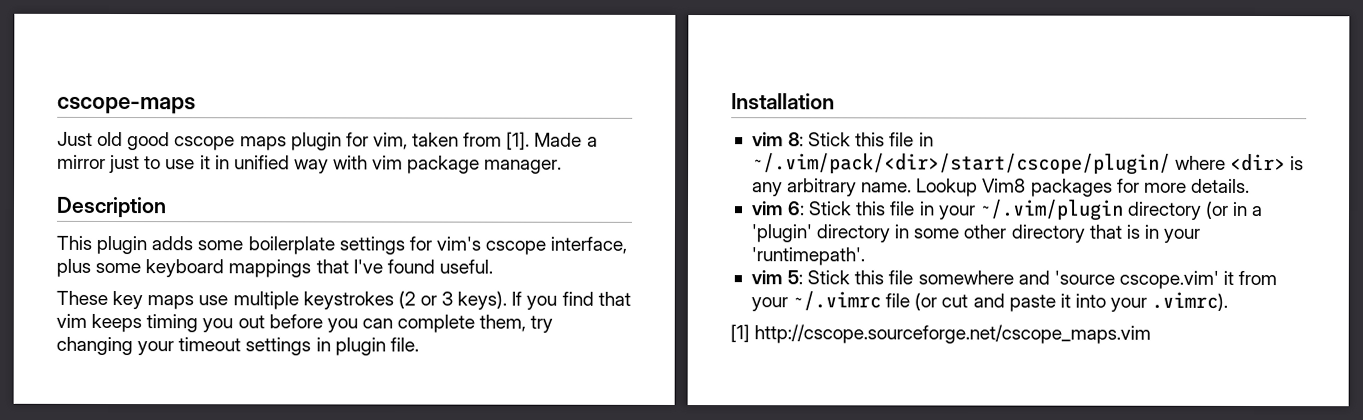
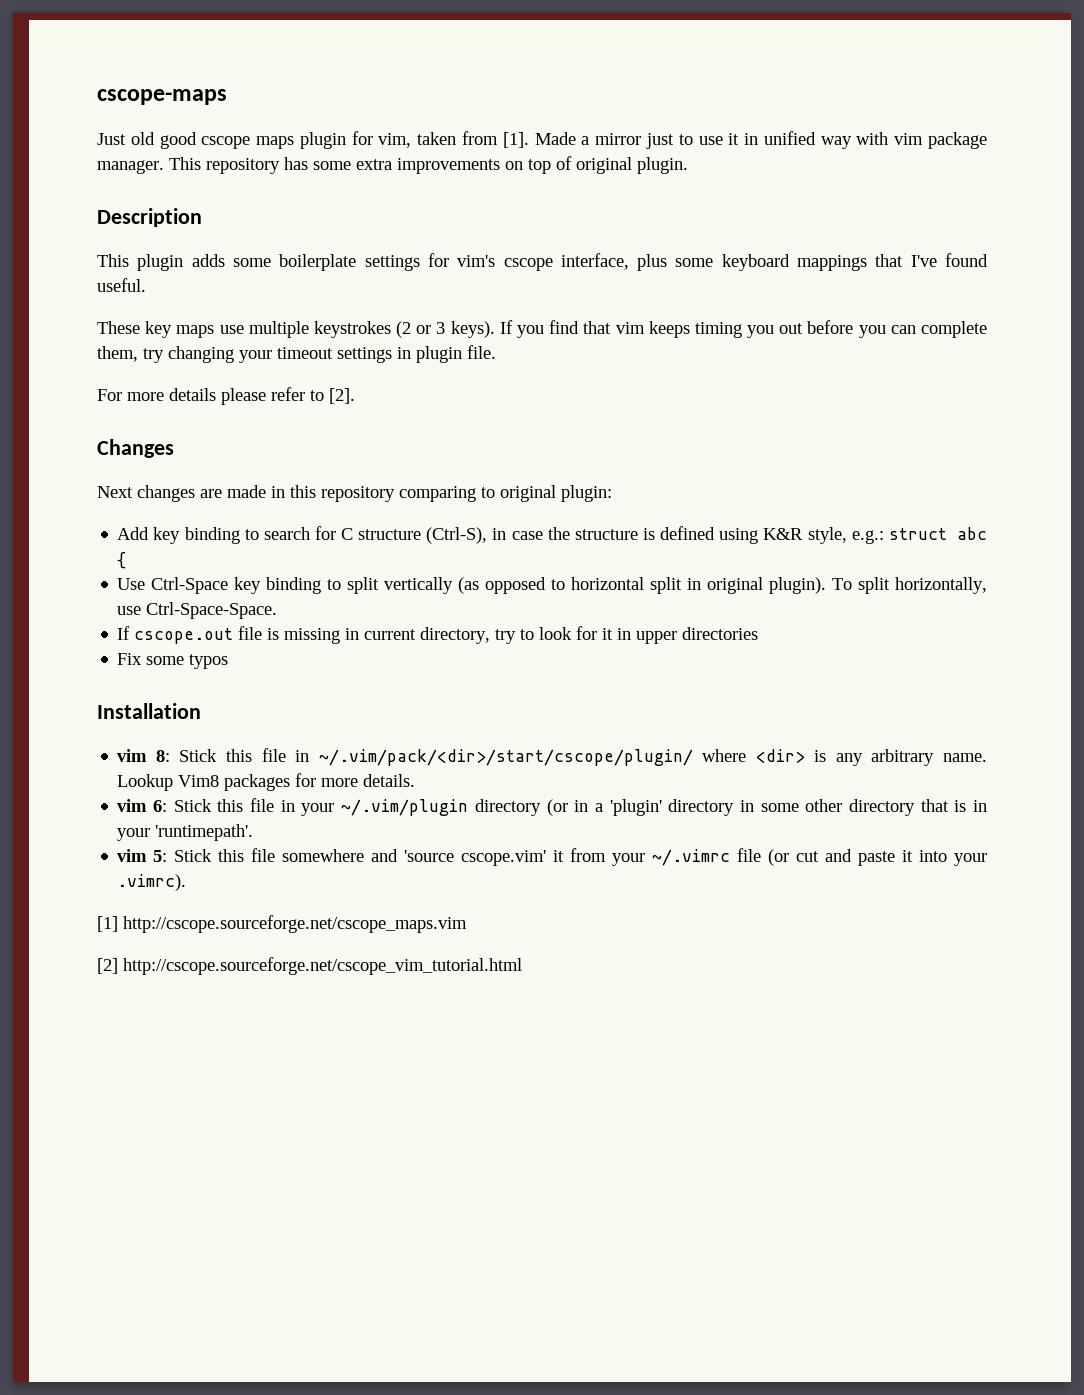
(563, 166) none -> [169,156,688,174] This repository has some extra improvements on top of original plugin.
(419, 344) none -> [97,387,355,405] [97,439,174,458] [97,485,612,502] [117,526,987,544] [117,552,127,569] [117,577,988,594] [117,602,278,619] [117,626,759,644] [117,653,229,669] // For more details please refer to [2]. // Changes // Next changes are made in this repository comparing to original plugin: // Add key binding to search for C structure (Ctrl-S), in case the structure is defined using K&R style, e.g.: struct abc { // Use Ctrl-Space key binding to split vertically (as opposed to horizontal split in original plugin). To split horizontally, use Ctrl-Space-Space. // If cscope.out file is missing in current directory, try to look for it in upper directories // Fix some typos
(1152, 334) none -> [97,957,522,975] // [2] http://cscope.sourceforge.net/cscope_vim_tutorial.html

